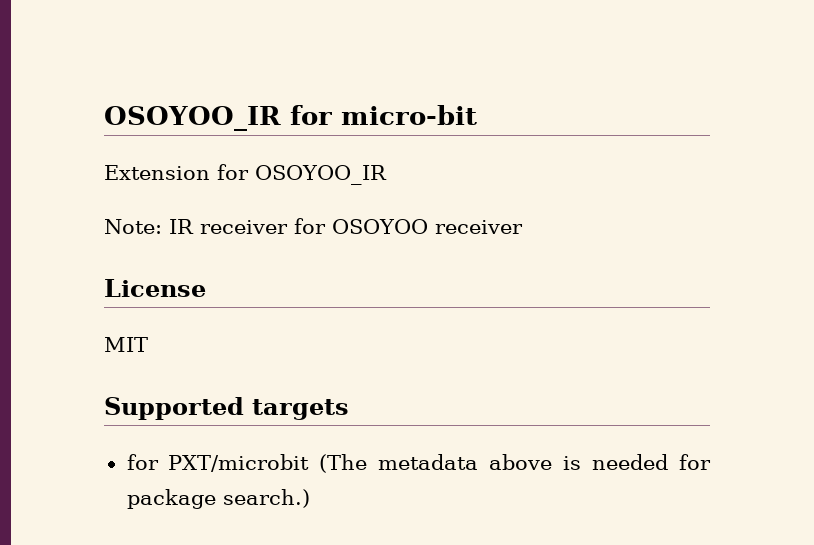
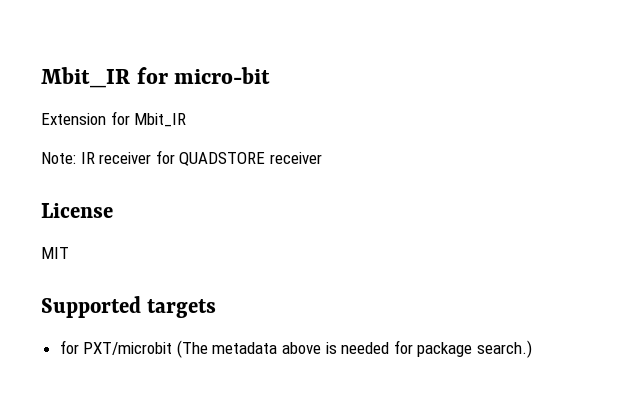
[104,106,281,131] OSOYOO_IR -> [41,67,130,88] Mbit_IR
[255,165,387,185] OSOYOO_IR -> [134,113,187,127] Mbit_IR
[332,219,428,234] OSOYOO -> [179,152,266,166] QUADSTORE

